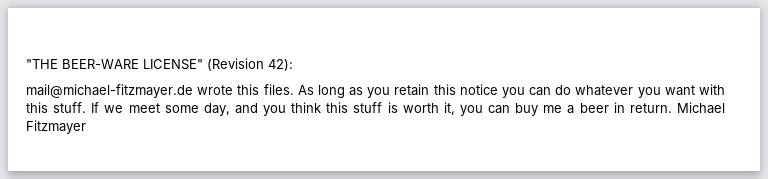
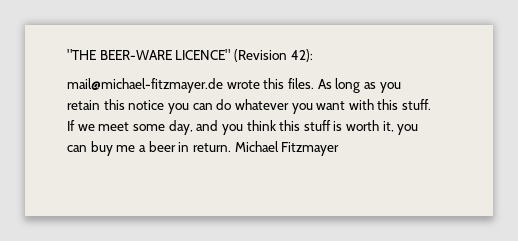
[143,59,203,70] LICENSE" -> [175,49,231,60] LICENCE"

